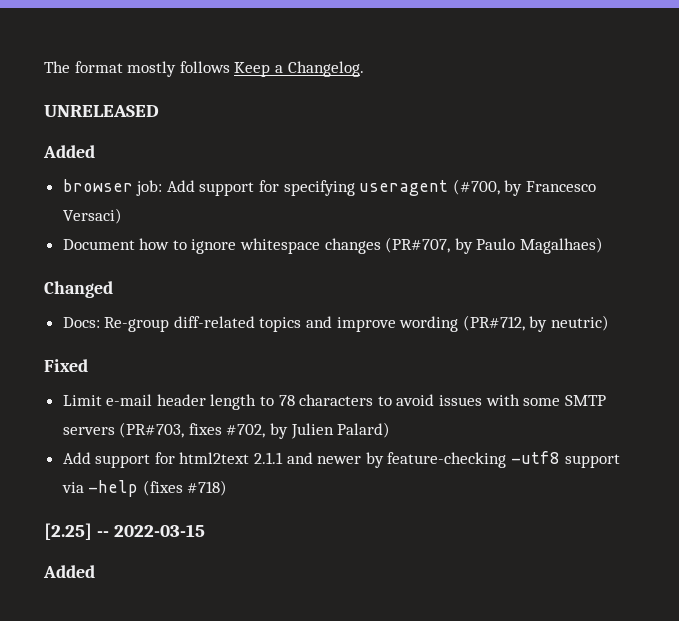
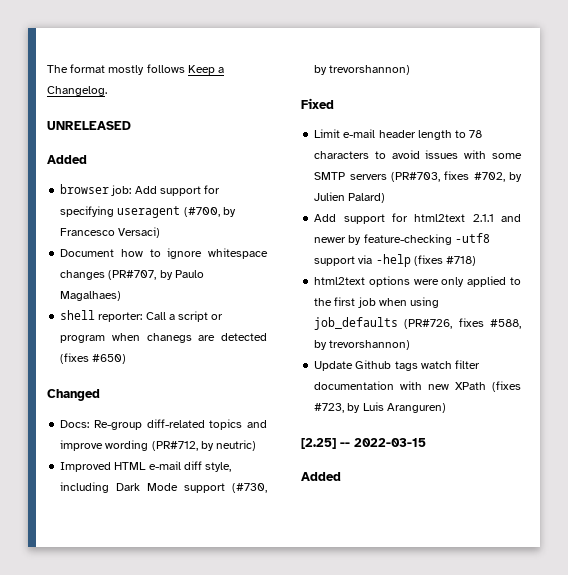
(604, 245) none -> [60,310,224,322] [60,333,267,343] [60,353,127,364] // shell reporter: Call a script or program when chanegs are detected (fixes #650)
(610, 323) none -> [60,461,232,472] [60,482,267,493] [314,65,411,75] // Improved HTML e-mail diff style, including Dark Mode support (#730, by trevorshannon)
(228, 488) none -> [314,276,521,287] [314,297,440,308] [314,317,521,330] [314,340,411,350] [314,360,481,371] [314,381,521,392] [314,402,446,413] // html2text options were only applied to the first job when using job_defaults (PR#726, fixes #588, by trevorshannon) // Update Github tags watch filter documentation with new XPath (fixes #723, by Luis Aranguren)

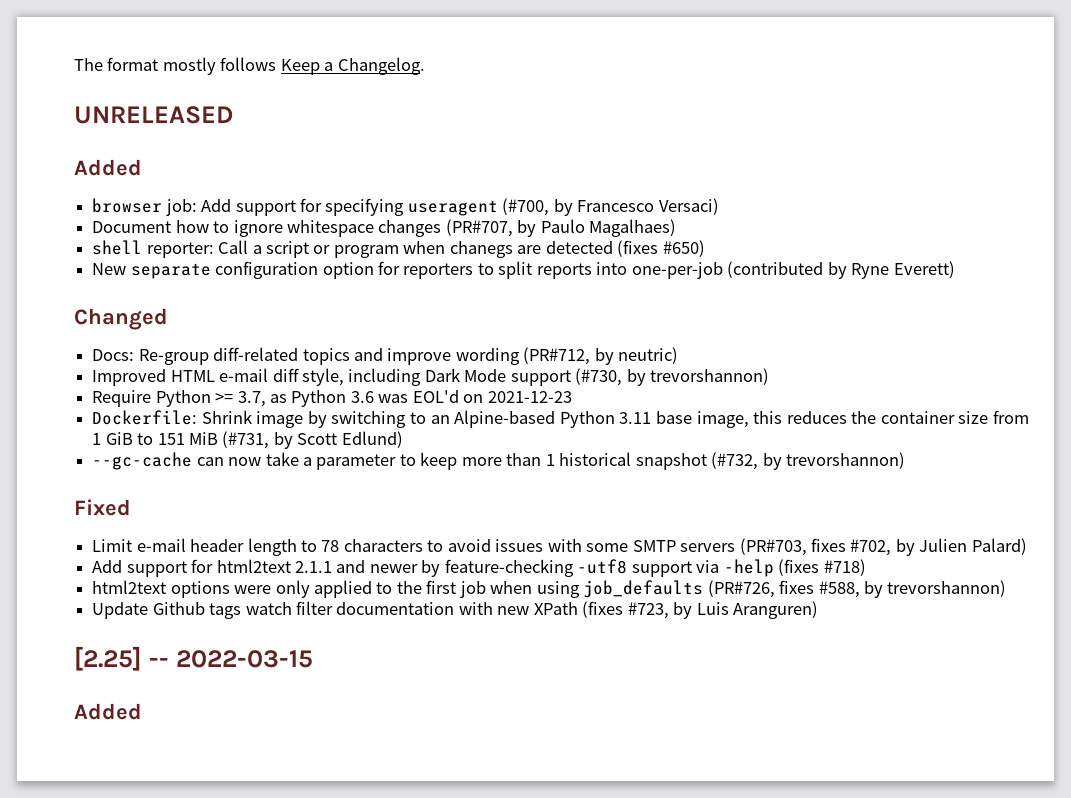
(127, 359) none -> [92,261,955,279] // New separate configuration option for reporters to split reports into one-per-job (contributed by Ryne Everett)
(411, 70) none -> [92,390,572,407] [92,410,1030,428] [92,431,403,449] [92,452,905,470] // Require Python >= 3.7, as Python 3.6 was EOL'd on 2021-12-23 // Dockerfile: Shrink image by switching to an Alpine-based Python 3.11 base image, this reduces the container size from 1 GiB to 151 MiB (#731, by Scott Edlund) // --gc-cache can now take a parameter to keep more than 1 historical snapshot (#732, by trevorshannon)

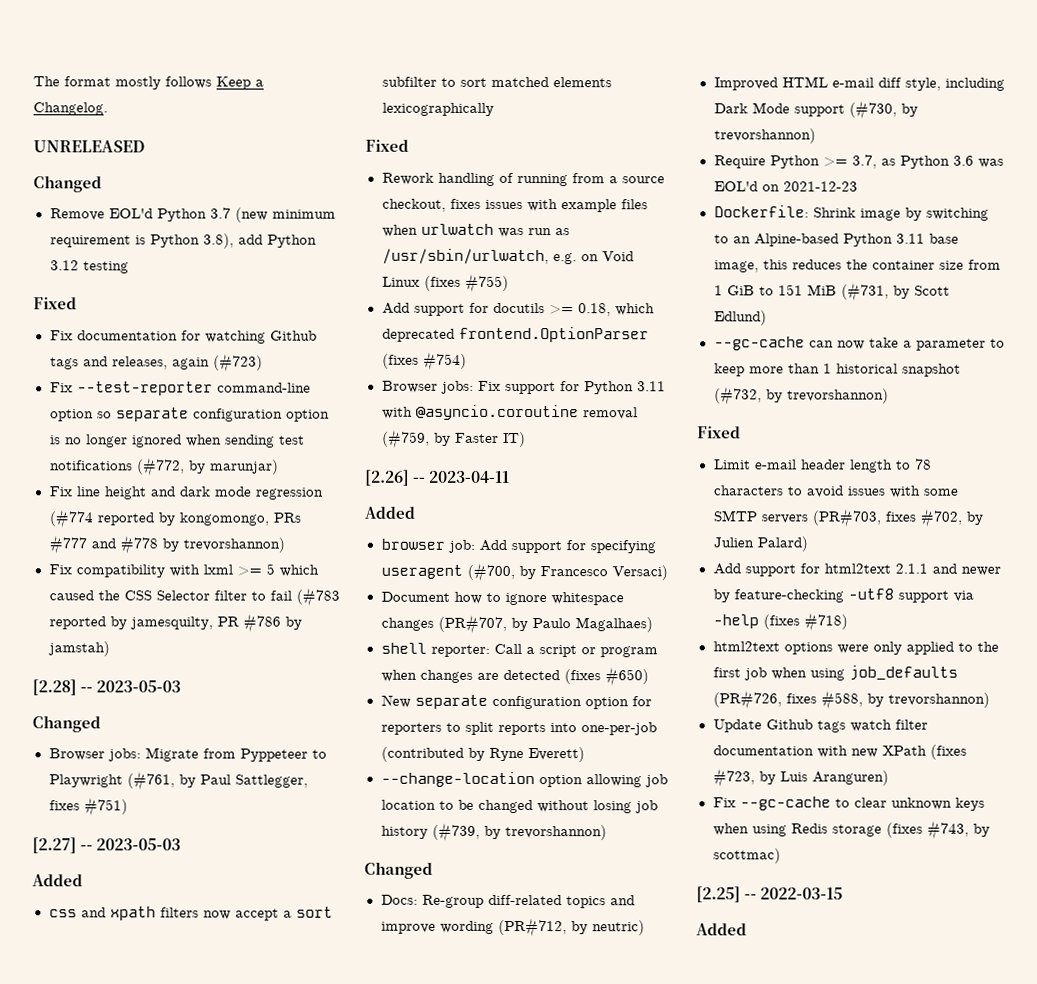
(234, 115) none -> [33,175,102,193] [49,207,336,223] [49,233,317,249] [49,260,129,274] [33,297,77,310] [49,330,317,344] [49,353,263,373] [49,381,311,396] [49,407,330,422] [49,434,305,448] [49,457,279,477] [48,486,324,500] [48,509,301,529] [48,535,285,555] [48,563,319,578] [48,587,340,607] [48,613,302,633] [47,641,110,657] [32,679,182,696] [32,715,101,733] [48,747,327,762] [48,771,308,791] [48,797,128,817] [32,837,182,854] [32,874,83,887] [48,906,333,921] [381,76,612,88] [381,102,494,116] [365,139,409,152] [381,172,665,187] [381,198,648,213] [381,223,570,238] [381,248,634,265] [381,273,509,293] [381,302,655,317] [381,326,649,343] [381,351,467,371] [381,380,666,395] [381,404,638,421] [381,429,526,449] [365,469,511,486] // Changed // Remove EOL'd Python 3.7 (new minimum requirement is Python 3.8), add Python 3.12 testing // Fixed // Fix documentation for watching Github tags and releases, again (#723) // Fix --test-reporter command-line option so separate configuration option is no longer ignored when sending test notifications (#772, by marunjar) // Fix line height and dark mode regression (#774 reported by kongomongo, PRs #777 and #778 by trevorshannon) // Fix compatibility with lxml >= 5 which caused the CSS Selector filter to fail (#783 reported by jamesquilty, PR #786 by jamstah) // [2.28] -- 2023-05-03 // Changed // Browser jobs: Migrate from Pyppeteer to Playwright (#761, by Paul Sattlegger, fixes #751) // [2.27] -- 2023-05-03 // Added // css and xpath filters now accept a sort subfilter to sort matched elements lexicographically // Fixed // Rework handling of running from a source checkout, fixes issues with example files when urlwatch was run as /usr/sbin/urlwatch, e.g. on Void Linux (fixes #755) // Add support for docutils >= 0.18, which deprecated frontend.OptionParser (fixes #754) // Browser jobs: Fix support for Python 3.11 with @asyncio.coroutine removal (#759, by Faster IT) // [2.26] -- 2023-04-11
[449,241,513,258] chanegs -> [419,669,473,683] changes
(955, 269) none -> [380,771,668,788] [380,799,658,814] [380,822,607,842] // --change-location option allowing job location to be changed without losing job history (#739, by trevorshannon)
(819, 610) none -> [712,796,985,811] [712,820,990,840] [712,848,781,864] // Fix --gc-cache to clear unknown keys when using Redis storage (fixes #743, by scottmac)

